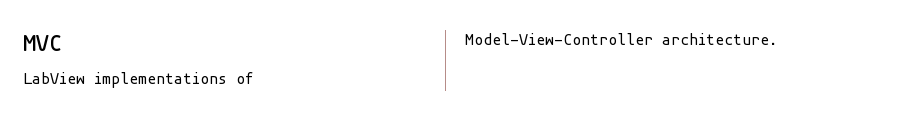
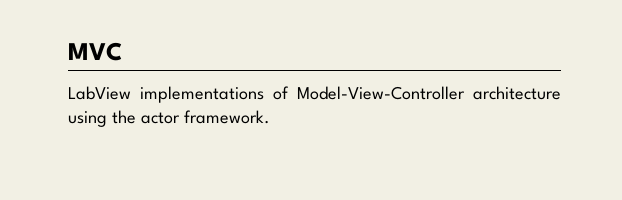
[662,33,777,45] architecture. -> [473,86,561,100] [68,110,270,127] architecture using the actor framework.

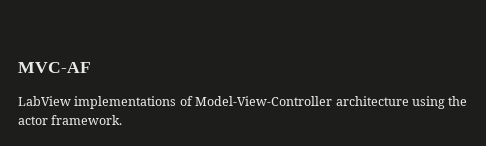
[68,42,122,61] MVC -> [18,62,91,73] MVC-AF

